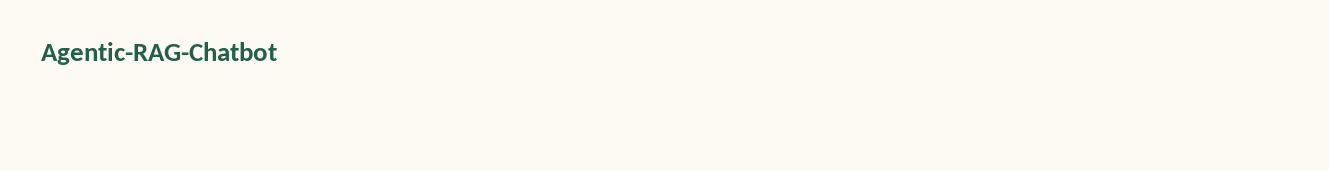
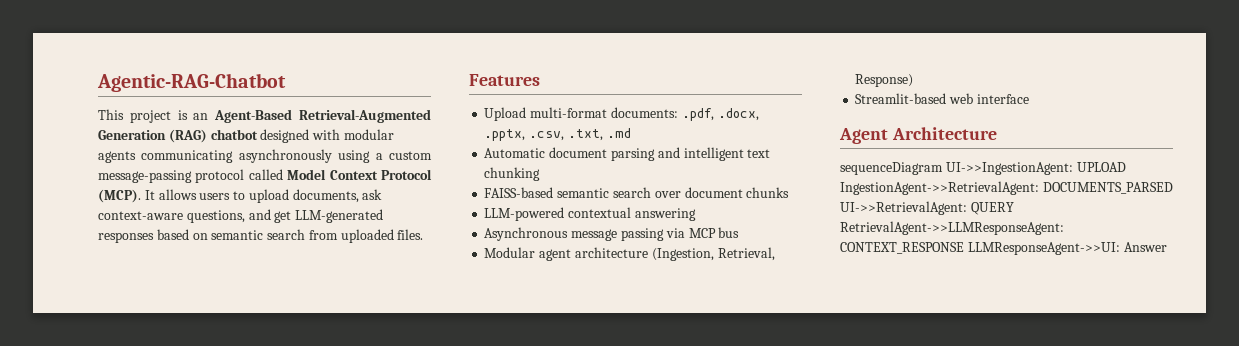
(277, 53) none -> [98,109,432,123] [98,129,394,143] [98,149,432,163] [98,169,432,183] [98,189,383,203] [98,209,384,223] [98,229,424,243] [469,74,540,86] [484,107,759,121] [484,128,631,141] [484,147,771,161] [484,167,541,181] [484,187,790,198] [484,207,696,221] [484,227,740,241] [484,247,775,261] [855,74,914,87] [855,93,1029,104] [839,127,997,144] [840,162,1126,175] [840,181,1173,195] [840,201,1014,215] [840,221,1064,235] [840,242,1167,255] // This project is an Agent-Based Retrieval-Augmented Generation (RAG) chatbot designed with modular agents communicating asynchronously using a custom message-passing protocol called Model Context Protocol (MCP). It allows users to upload documents, ask context-aware questions, and get LLM-generated responses based on semantic search from uploaded files. // Features // Upload multi-format documents: .pdf, .docx, .pptx, .csv, .txt, .md // Automatic document parsing and intelligent text chunking // FAISS-based semantic search over document chunks // LLM-powered contextual answering // Asynchronous message passing via MCP bus // Modular agent architecture (Ingestion, Retrieval, Response) // Streamlit-based web interface // Agent Architecture // sequenceDiagram UI->>IngestionAgent: UPLOAD IngestionAgent->>RetrievalAgent: DOCUMENTS_PARSED UI->>RetrievalAgent: QUERY RetrievalAgent->>LLMResponseAgent: CONTEXT_RESPONSE LLMResponseAgent->>UI: Answer

